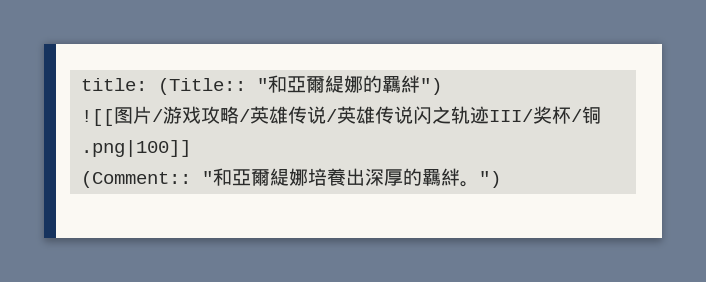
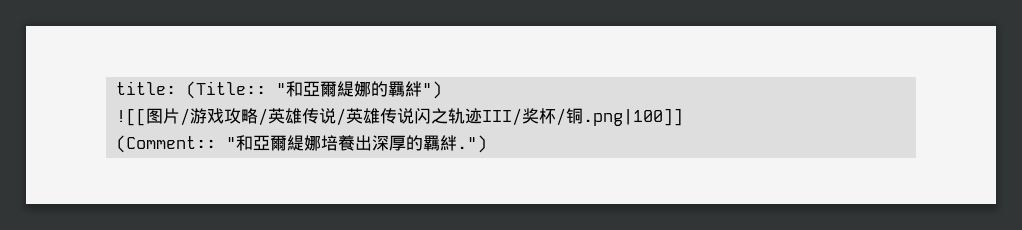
[459,171,501,188] 。") -> [456,135,487,153] .")

